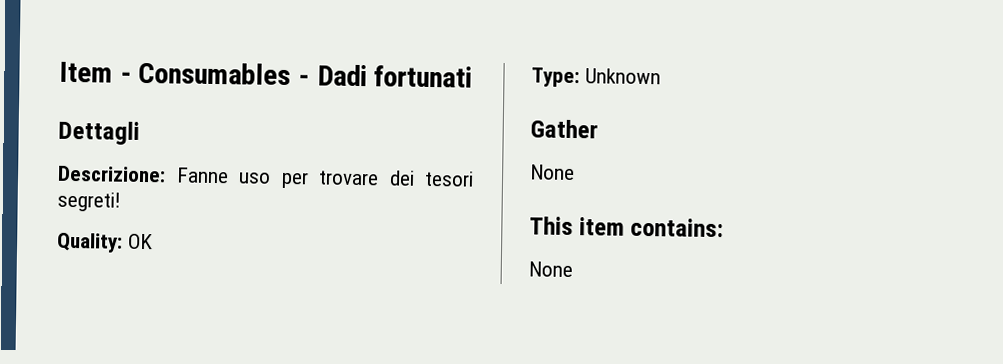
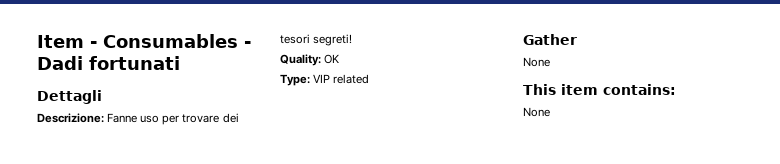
[584,68,661,85] Unknown -> [313,74,370,84] VIP related

